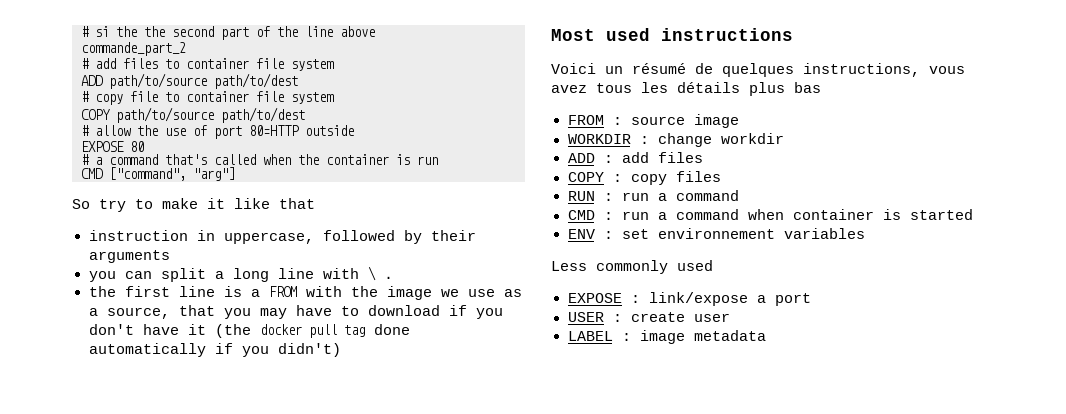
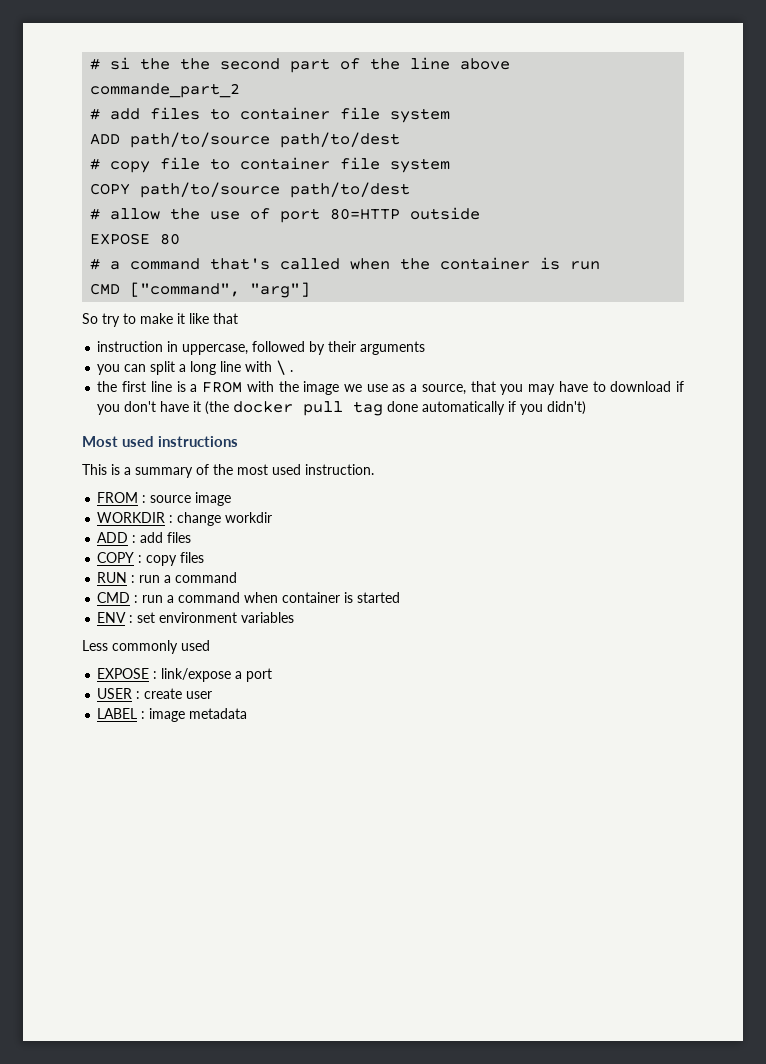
[551,63,965,77] [551,82,821,96] Voici un résumé de quelques instructions, vous avez tous les détails plus bas -> [82,464,374,478] This is a summary of the most used instruction.
[657,228,775,239] environnement -> [159,612,238,623] environment

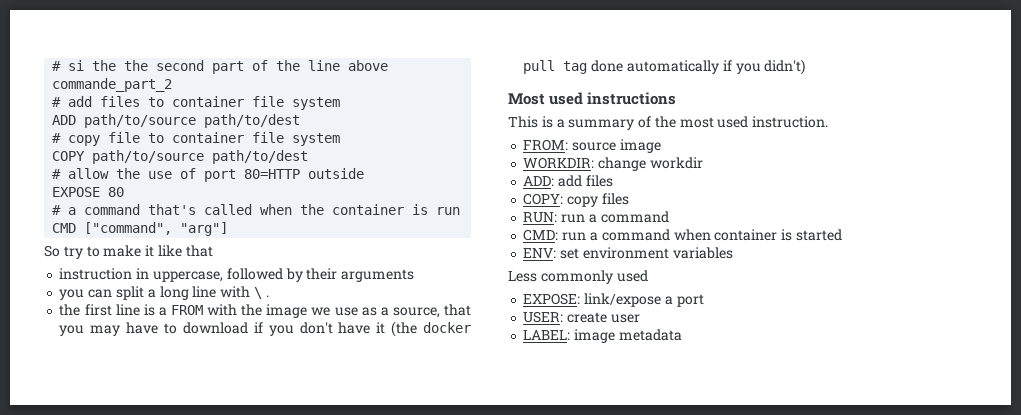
[97,492,147,503] FROM : -> [523,139,569,151] FROM:
[97,512,174,523] WORKDIR : -> [523,157,595,169] WORKDIR:
[97,532,137,543] ADD : -> [523,176,555,186] ADD:
[97,552,143,563] COPY : -> [523,193,564,205] COPY:
[97,572,136,583] RUN : -> [523,212,558,223] RUN:
[97,592,139,603] CMD : -> [523,229,559,241] CMD:
[97,612,134,623] ENV : -> [523,248,557,258] ENV:
[97,668,158,679] EXPOSE : -> [523,293,581,305] EXPOSE:
[97,688,141,699] USER : -> [523,311,564,323] USER:
[97,708,146,719] LABEL : -> [523,330,571,340] LABEL:

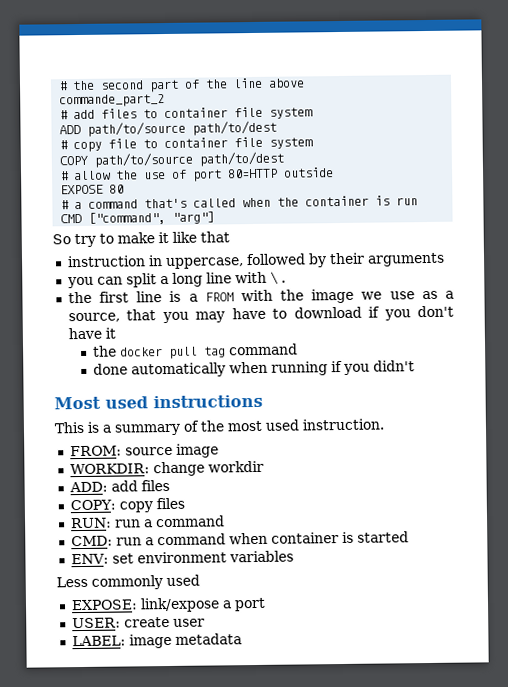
[52,60,117,71] # si the -> [58,81,69,91] #
[391,321,418,337] (the -> [92,345,117,357] // the
(588, 67) none -> [228,343,298,356] command //
[722,59,806,75] if you didn't) -> [228,360,415,376] when running if you didn't

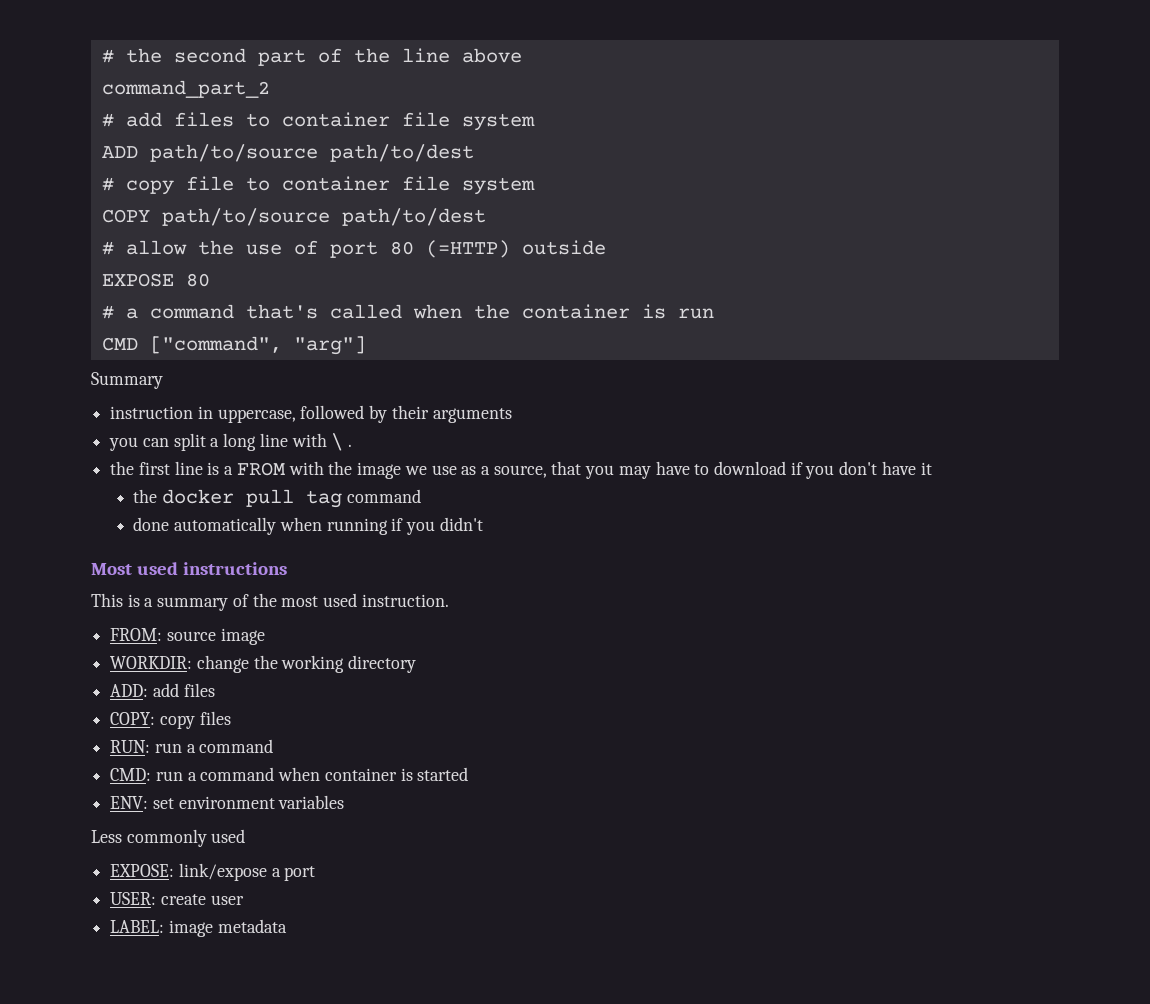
[59,94,166,108] commande_part_2 -> [101,80,270,98] command_part_2
[227,168,279,179] 80=HTTP -> [389,240,510,258] 80 (=HTTP)
[52,231,230,248] So try to make it like that -> [91,372,163,389] Summary
[207,460,264,473] workdir -> [253,655,417,673] the working directory

